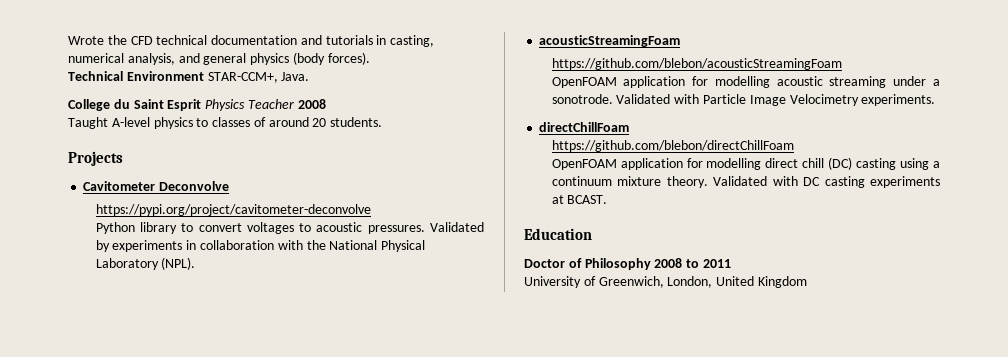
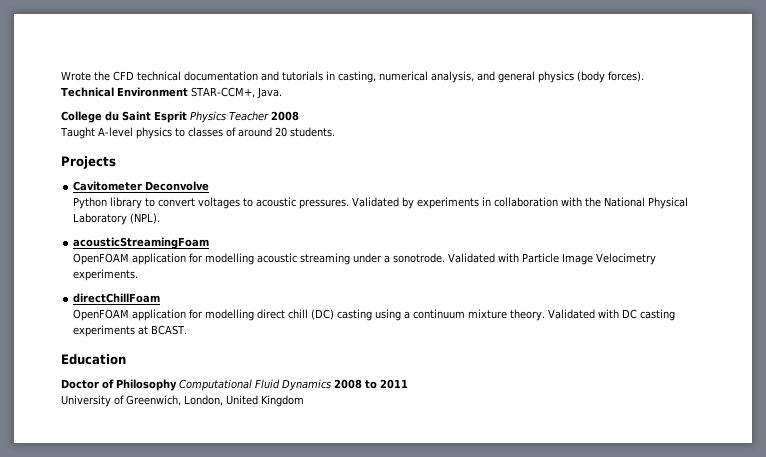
[95,204,371,216] // https://pypi.org/project/cavitometer-deconvolve -> (210, 186) none
[551,58,842,70] // https://github.com/blebon/acousticStreamingFoam -> (210, 243) none
[551,140,794,152] // https://github.com/blebon/directChillFoam -> (161, 298) none
(651, 264) none -> [179,379,331,391] Computational Fluid Dynamics

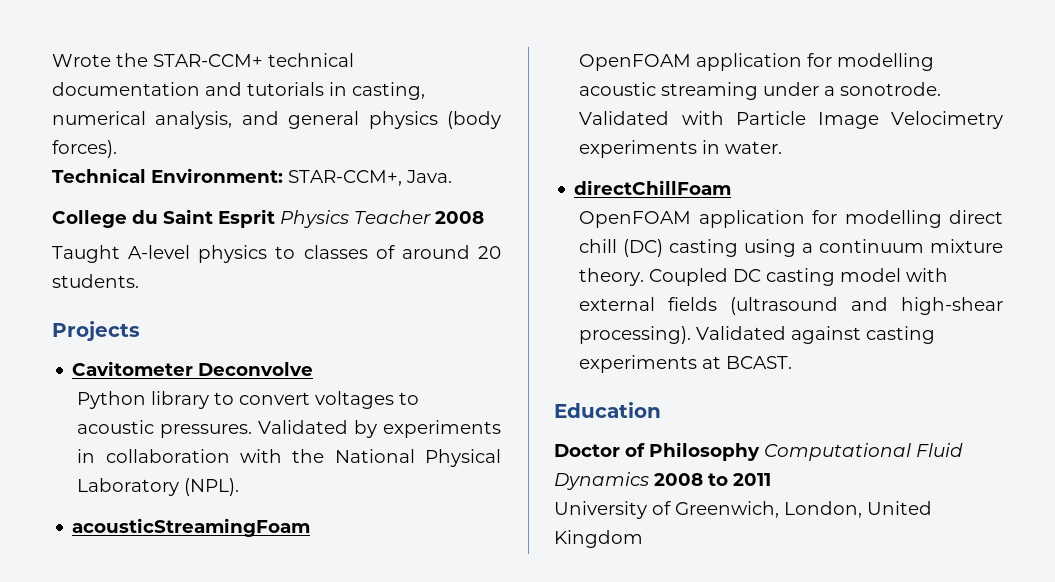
[113,71,134,81] CFD -> [153,54,263,67] STAR-CCM+
[116,87,188,97] Environment -> [151,168,283,183] Environment:
[73,269,139,281] experiments. -> [579,140,783,158] experiments in water.
[548,309,638,319] Validated with DC -> [649,268,949,286] [579,297,1003,315] [579,326,862,344] Coupled DC casting model with external fields (ultrasound and high-shear processing). Validated against

